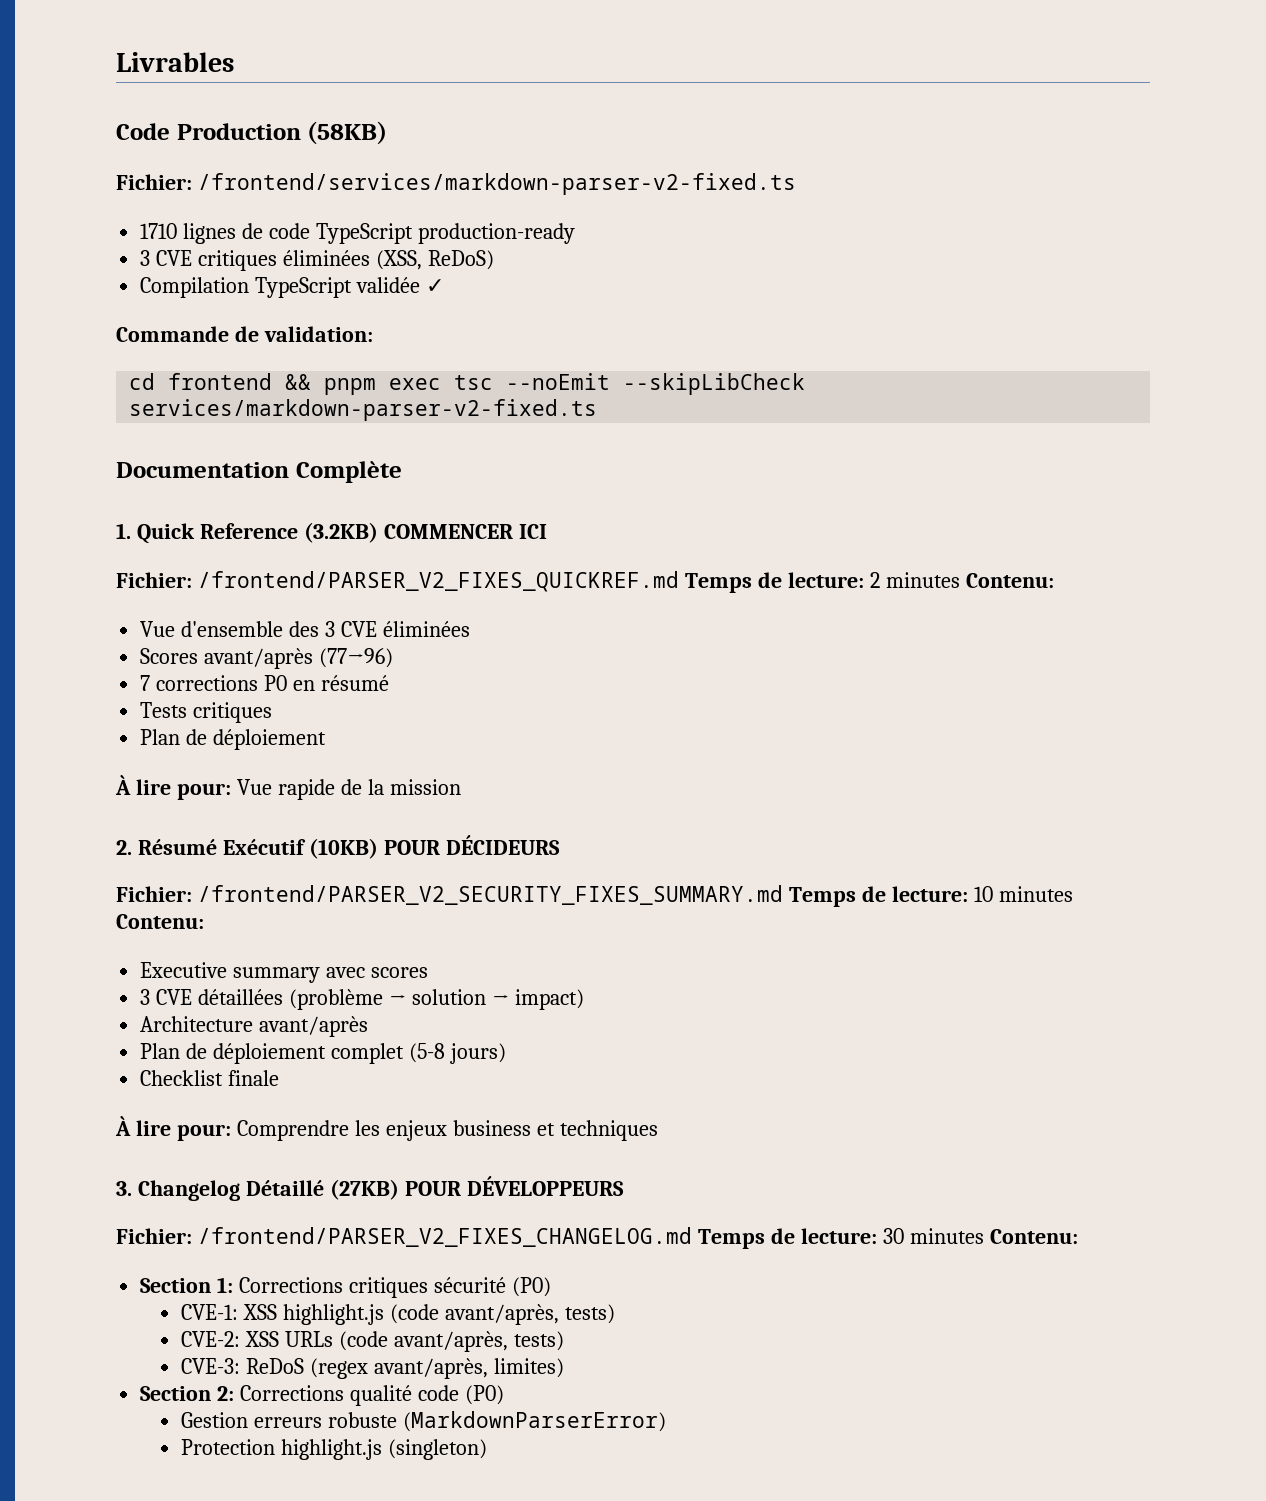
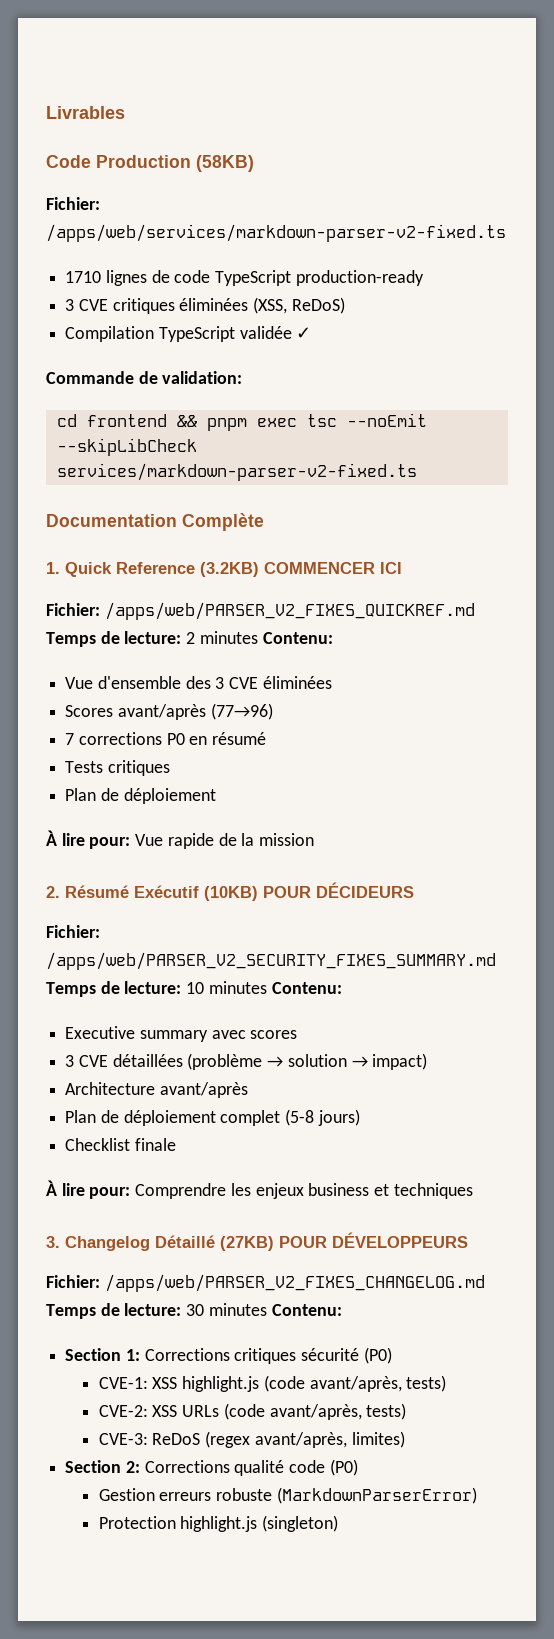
[197,173,796,195] /frontend/services/markdown-parser-v2-fixed.ts -> [46,224,506,242] /apps/web/services/markdown-parser-v2-fixed.ts
[197,571,679,592] /frontend/PARSER_V2_FIXES_QUICKREF.md -> [104,602,475,620] /apps/web/PARSER_V2_FIXES_QUICKREF.md
[197,885,783,905] /frontend/PARSER_V2_SECURITY_FIXES_SUMMARY.md -> [46,952,496,970] /apps/web/PARSER_V2_SECURITY_FIXES_SUMMARY.md
[197,1227,692,1247] /frontend/PARSER_V2_FIXES_CHANGELOG.md -> [104,1274,485,1292] /apps/web/PARSER_V2_FIXES_CHANGELOG.md

